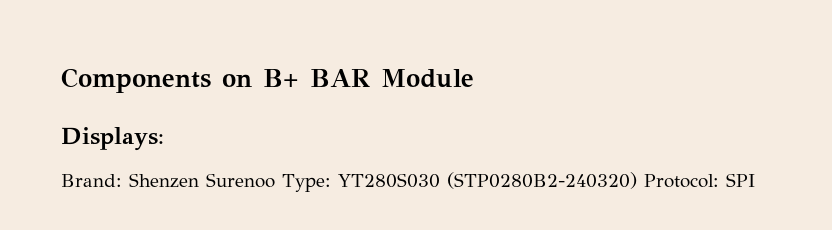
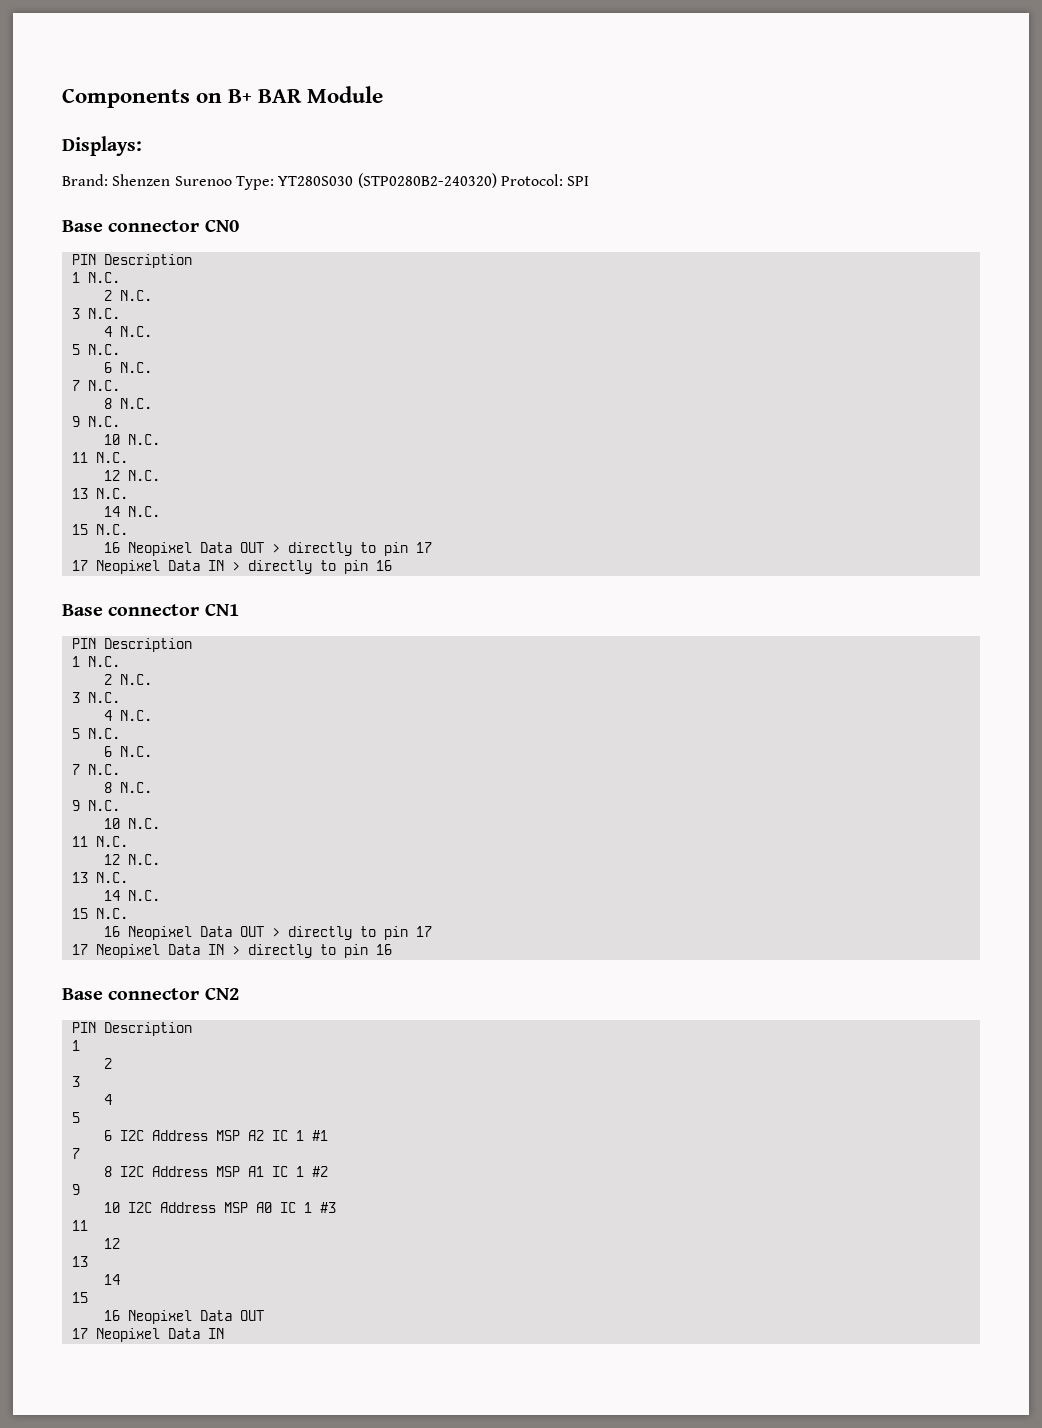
(755, 180) none -> [62,219,239,232] [71,254,192,268] [71,272,120,283] [103,290,152,301] [71,308,120,319] [103,326,152,337] [71,344,120,355] [103,362,152,373] [71,380,120,391] [103,398,152,409] [71,416,120,427] [103,434,160,445] [71,452,128,463] [103,470,160,481] [71,488,128,499] [103,506,160,517] [71,524,128,535] [103,542,432,556] [71,560,392,574] [62,603,239,616] [71,638,192,652] [71,656,120,667] [103,674,152,685] [71,692,120,703] [103,710,152,721] [71,728,120,739] [103,746,152,757] [71,764,120,775] [103,782,152,793] [71,800,120,811] [103,818,160,829] [71,836,128,847] [103,854,160,865] [71,872,128,883] [103,890,160,901] [71,908,128,919] [103,926,432,940] [71,944,392,958] [62,987,239,1000] [71,1022,192,1036] [71,1040,80,1051] [103,1058,112,1069] [71,1076,80,1087] [103,1094,112,1105] [71,1112,80,1123] [103,1130,328,1141] [71,1148,80,1159] [103,1166,328,1177] [71,1184,80,1195] [103,1202,336,1213] [71,1220,88,1231] [103,1238,120,1249] [71,1256,88,1267] [103,1274,120,1285] [71,1292,88,1303] [103,1310,264,1324] [71,1328,224,1342] // Base connector CN0 // PIN Description // 1 N.C. // 2 N.C. // 3 N.C. // 4 N.C. // 5 N.C. // 6 N.C. // 7 N.C. // 8 N.C. // 9 N.C. // 10 N.C. // 11 N.C. // 12 N.C. // 13 N.C. // 14 N.C. // 15 N.C. // 16 Neopixel Data OUT > directly to pin 17 // 17 Neopixel Data IN > directly to pin 16 // Base connector CN1 // PIN Description // 1 N.C. // 2 N.C. // 3 N.C. // 4 N.C. // 5 N.C. // 6 N.C. // 7 N.C. // 8 N.C. // 9 N.C. // 10 N.C. // 11 N.C. // 12 N.C. // 13 N.C. // 14 N.C. // 15 N.C. // 16 Neopixel Data OUT > directly to pin 17 // 17 Neopixel Data IN > directly to pin 16 // Base connector CN2 // PIN Description // 1 // 2 // 3 // 4 // 5 // 6 I2C Address MSP A2 IC 1 #1 // 7 // 8 I2C Address MSP A1 IC 1 #2 // 9 // 10 I2C Address MSP A0 IC 1 #3 // 11 // 12 // 13 // 14 // 15 // 16 Neopixel Data OUT // 17 Neopixel Data IN

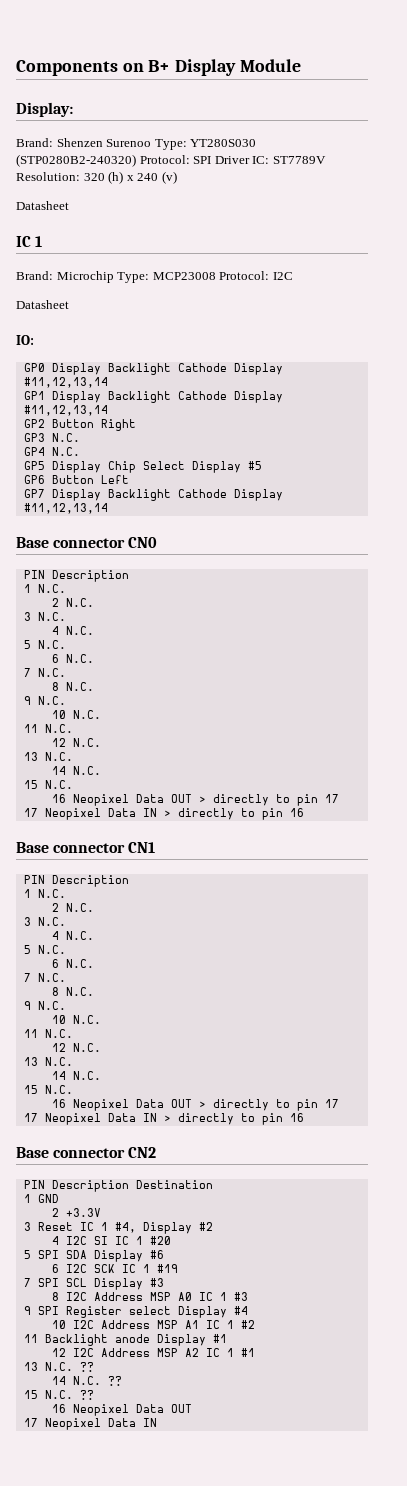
[258,89,303,103] BAR -> [175,59,237,76] Display
[62,136,142,156] Displays: -> [16,102,73,117] Display:
(590, 181) none -> [214,156,326,164] [16,171,177,184] [16,201,69,210] [16,236,43,247] [16,271,293,283] [16,300,69,309] [16,335,34,345] [23,363,283,375] [23,377,108,388] [23,391,283,403] [23,405,108,416] [23,419,136,431] [23,433,80,442] [23,447,80,456] [23,461,262,473] [23,475,129,484] [23,489,283,501] [23,503,108,514] Driver IC: ST7789V Resolution: 320 (h) x 240 (v) // Datasheet // IC 1 // Brand: Microchip Type: MCP23008 Protocol: I2C // Datasheet // IO: // GP0 Display Backlight Cathode Display #11,12,13,14 // GP1 Display Backlight Cathode Display #11,12,13,14 // GP2 Button Right // GP3 N.C. // GP4 N.C. // GP5 Display Chip Select Display #5 // GP6 Button Left // GP7 Display Backlight Cathode Display #11,12,13,14
[71,1040,80,1051] [103,1058,112,1069] [71,1076,80,1087] [103,1094,112,1105] [71,1112,80,1123] [103,1130,112,1141] // 1 // 2 // 3 // 4 // 5 // 6 -> [135,1180,213,1189] [23,1194,59,1203] [51,1208,101,1217] [23,1222,213,1234] [51,1236,171,1245] [23,1250,164,1262] [51,1264,178,1273] [23,1278,164,1290] [51,1292,248,1301] [23,1306,248,1318] [51,1320,255,1329] [23,1334,227,1346] [51,1348,66,1357] Destination // 1 GND // 2 +3.3V // 3 Reset IC 1 #4, Display #2 // 4 I2C SI IC 1 #20 // 5 SPI SDA Display #6 // 6 I2C SCK IC 1 #19 // 7 SPI SCL Display #3 // 8 I2C Address MSP A0 IC 1 #3 // 9 SPI Register select Display #4 // 10 I2C Address MSP A1 IC 1 #2 // 11 Backlight anode Display #1 // 12
[71,1148,80,1159] [103,1166,328,1177] [71,1184,80,1195] [103,1202,336,1213] [71,1220,88,1231] [103,1238,120,1249] [71,1256,88,1267] [103,1274,120,1285] [71,1292,88,1303] // 7 // 8 I2C Address MSP A1 IC 1 #2 // 9 // 10 I2C Address MSP A0 IC 1 #3 // 11 // 12 // 13 // 14 // 15 -> [23,1362,94,1372] [51,1376,122,1386] [23,1390,94,1400] // 13 N.C. ?? // 14 N.C. ?? // 15 N.C. ??

